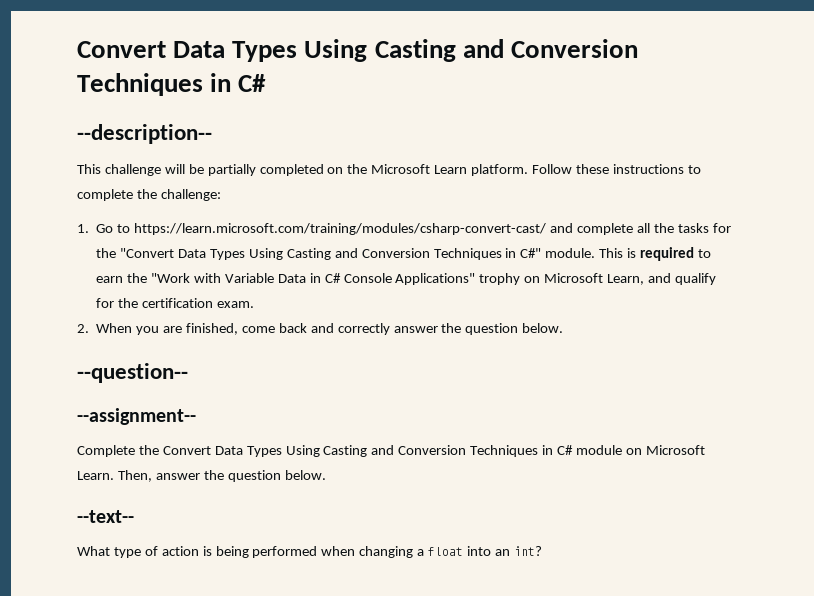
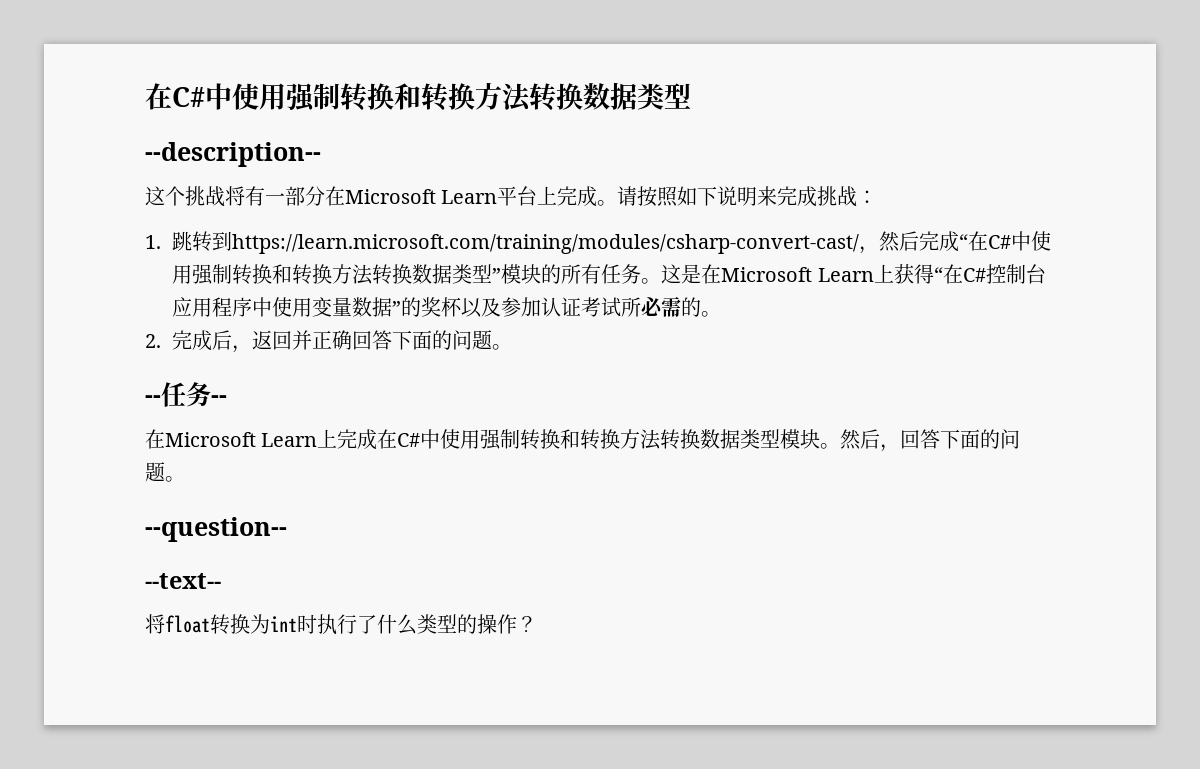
[77,39,638,62] [77,73,267,96] [77,124,212,144] [77,164,701,176] [77,189,221,201] [77,223,731,235] [96,247,711,261] [96,273,716,285] [96,298,254,308] [77,323,564,335] [77,363,188,383] [77,408,196,425] [77,445,705,457] [77,470,326,482] [77,510,134,523] [77,546,542,558] Convert Data Types Using Casting and Conversion Techniques in C# // --description-- // This challenge will be partially completed on the Microsoft Learn platform. Follow these instructions to complete the challenge: // 1. Go to https://learn.microsoft.com/training/modules/csharp-convert-cast/ and complete all the tasks for the "Convert Data Types Using Casting and Conversion Techniques in C#" module. This is required to earn the "Work with Variable Data in C# Console Applications" trophy on Microsoft Learn, and qualify for the certification exam. // 2. When you are finished, come back and correctly answer the question below. // --question-- // --assignment-- // Complete the Convert Data Types Using Casting and Conversion Techniques in C# module on Microsoft Learn. Then, answer the question below. // --text-- // What type of action is being performed when changing a float into an int? -> [145,82,691,112] [145,142,321,167] [145,186,878,207] [145,231,1052,254] [172,264,1046,285] [172,296,722,318] [145,330,513,353] [145,382,227,407] [145,429,1021,452] [145,462,185,482] [145,517,287,542] [145,573,221,589] [145,614,537,635] 在C#中使用强制转换和转换方法转换数据类型 // --description-- // 这个挑战将有一部分在Microsoft Learn平台上完成。请按照如下说明来完成挑战： // 1.跳转到https://learn.microsoft.com/training/modules/csharp-convert-cast/，然后完成“在C#中使用强制转换和转换方法转换数据类型”模块的所有任务。这是在Microsoft Learn上获得“在C#控制台应用程序中使用变量数据”的奖杯以及参加认证考试所必需的。 // 2.完成后，返回并正确回答下面的问题。 // --任务-- // 在Microsoft Learn上完成在C#中使用强制转换和转换方法转换数据类型模块。然后，回答下面的问题。 // --question-- // --text-- // 将float转换为int时执行了什么类型的操作？

